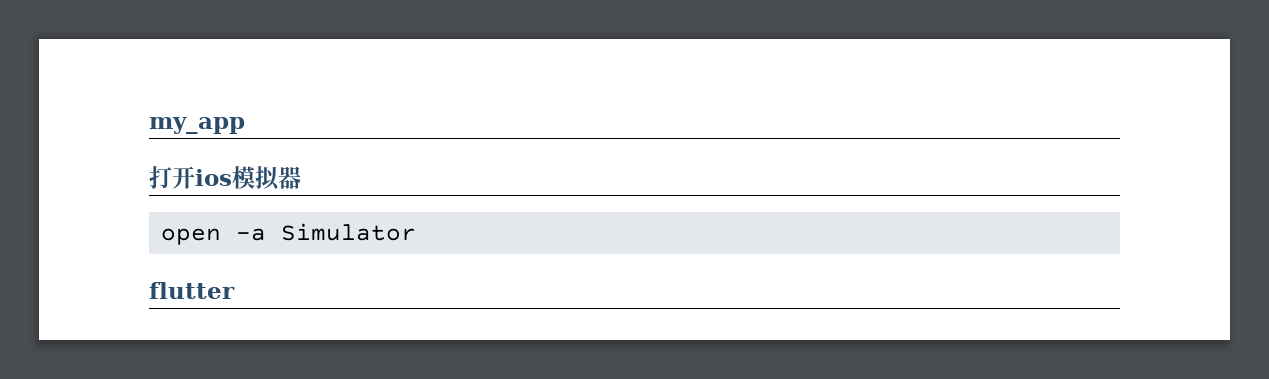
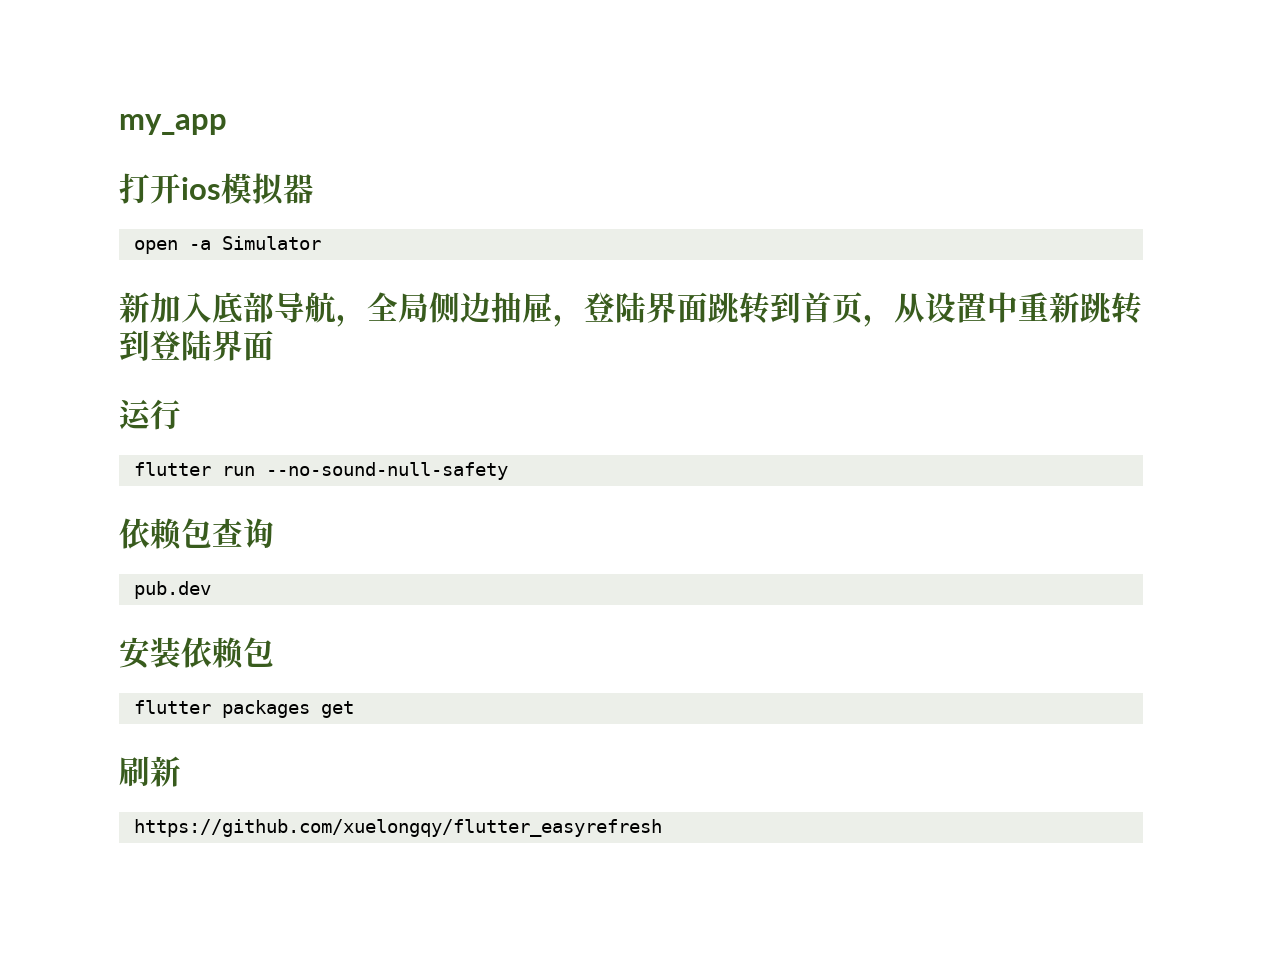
[149,282,235,299] flutter -> [119,292,1142,327] [119,330,274,361] [119,399,181,430] [133,462,508,480] [119,518,274,550] [133,581,211,599] [119,637,274,669] [133,700,354,718] [119,756,181,787] [133,819,662,837] 新加入底部导航，全局侧边抽屉，登陆界面跳转到首页，从设置中重新跳转到登陆界面 // 运行 // flutter run --no-sound-null-safety // 依赖包查询 // pub.dev // 安装依赖包 // flutter packages get // 刷新 // https://github.com/xuelongqy/flutter_easyrefresh

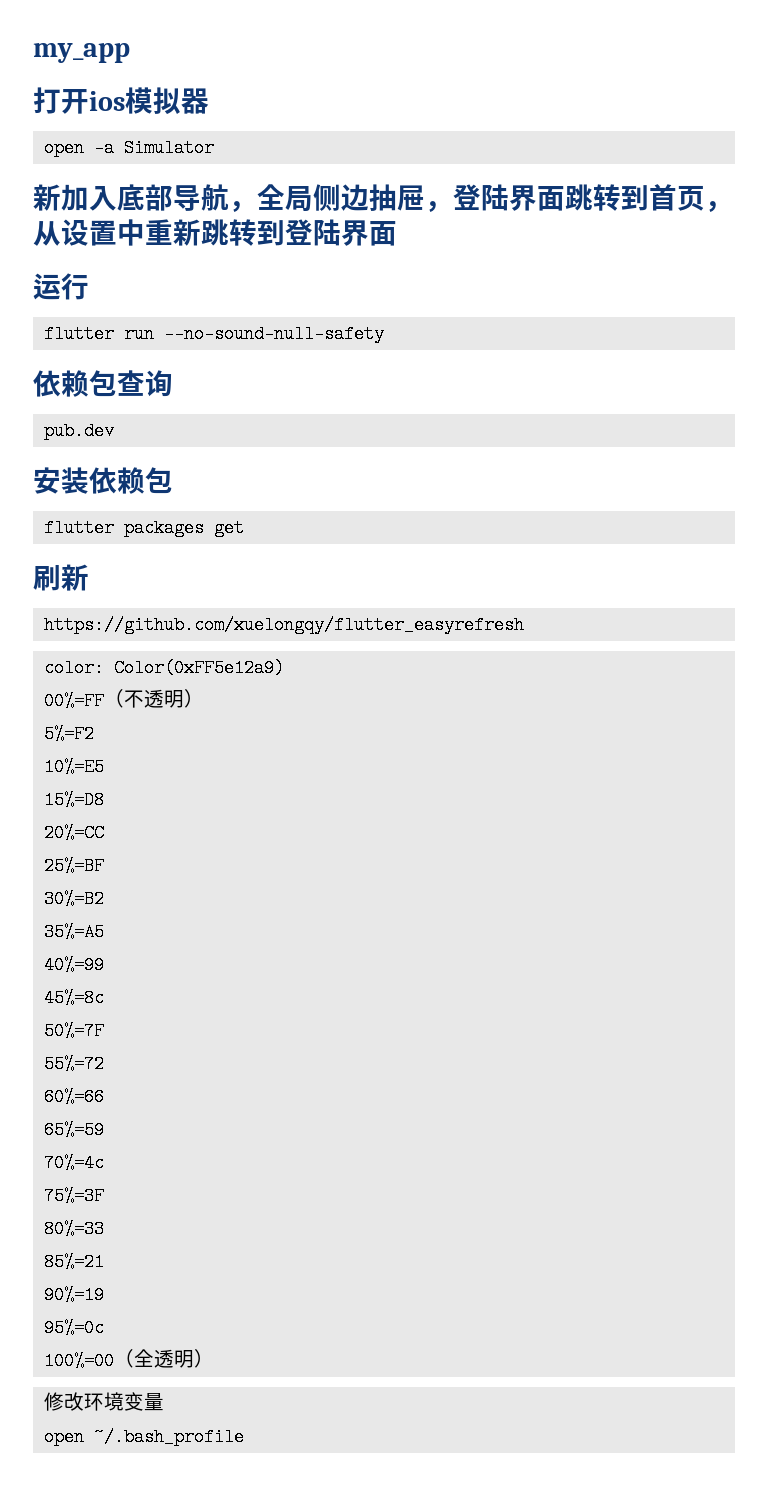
(662, 828) none -> [43,659,284,677] [43,689,204,710] [43,725,94,743] [43,758,104,776] [43,791,104,809] [43,824,104,842] [43,857,104,875] [43,890,104,908] [43,923,104,941] [43,956,104,974] [43,989,104,1007] [43,1022,104,1040] [43,1055,104,1073] [43,1088,104,1106] [43,1121,104,1139] [43,1154,104,1172] [43,1187,104,1205] [43,1220,104,1238] [43,1253,104,1271] [43,1286,104,1304] [43,1319,104,1337] [43,1349,214,1370] [43,1392,164,1411] [43,1428,244,1446] // color: Color(0xFF5e12a9) // 00%=FF（不透明） // 5%=F2 // 10%=E5 // 15%=D8 // 20%=CC // 25%=BF // 30%=B2 // 35%=A5 // 40%=99 // 45%=8c // 50%=7F // 55%=72 // 60%=66 // 65%=59 // 70%=4c // 75%=3F // 80%=33 // 85%=21 // 90%=19 // 95%=0c // 100%=00（全透明） // 修改环境变量 // open ~/.bash_profile

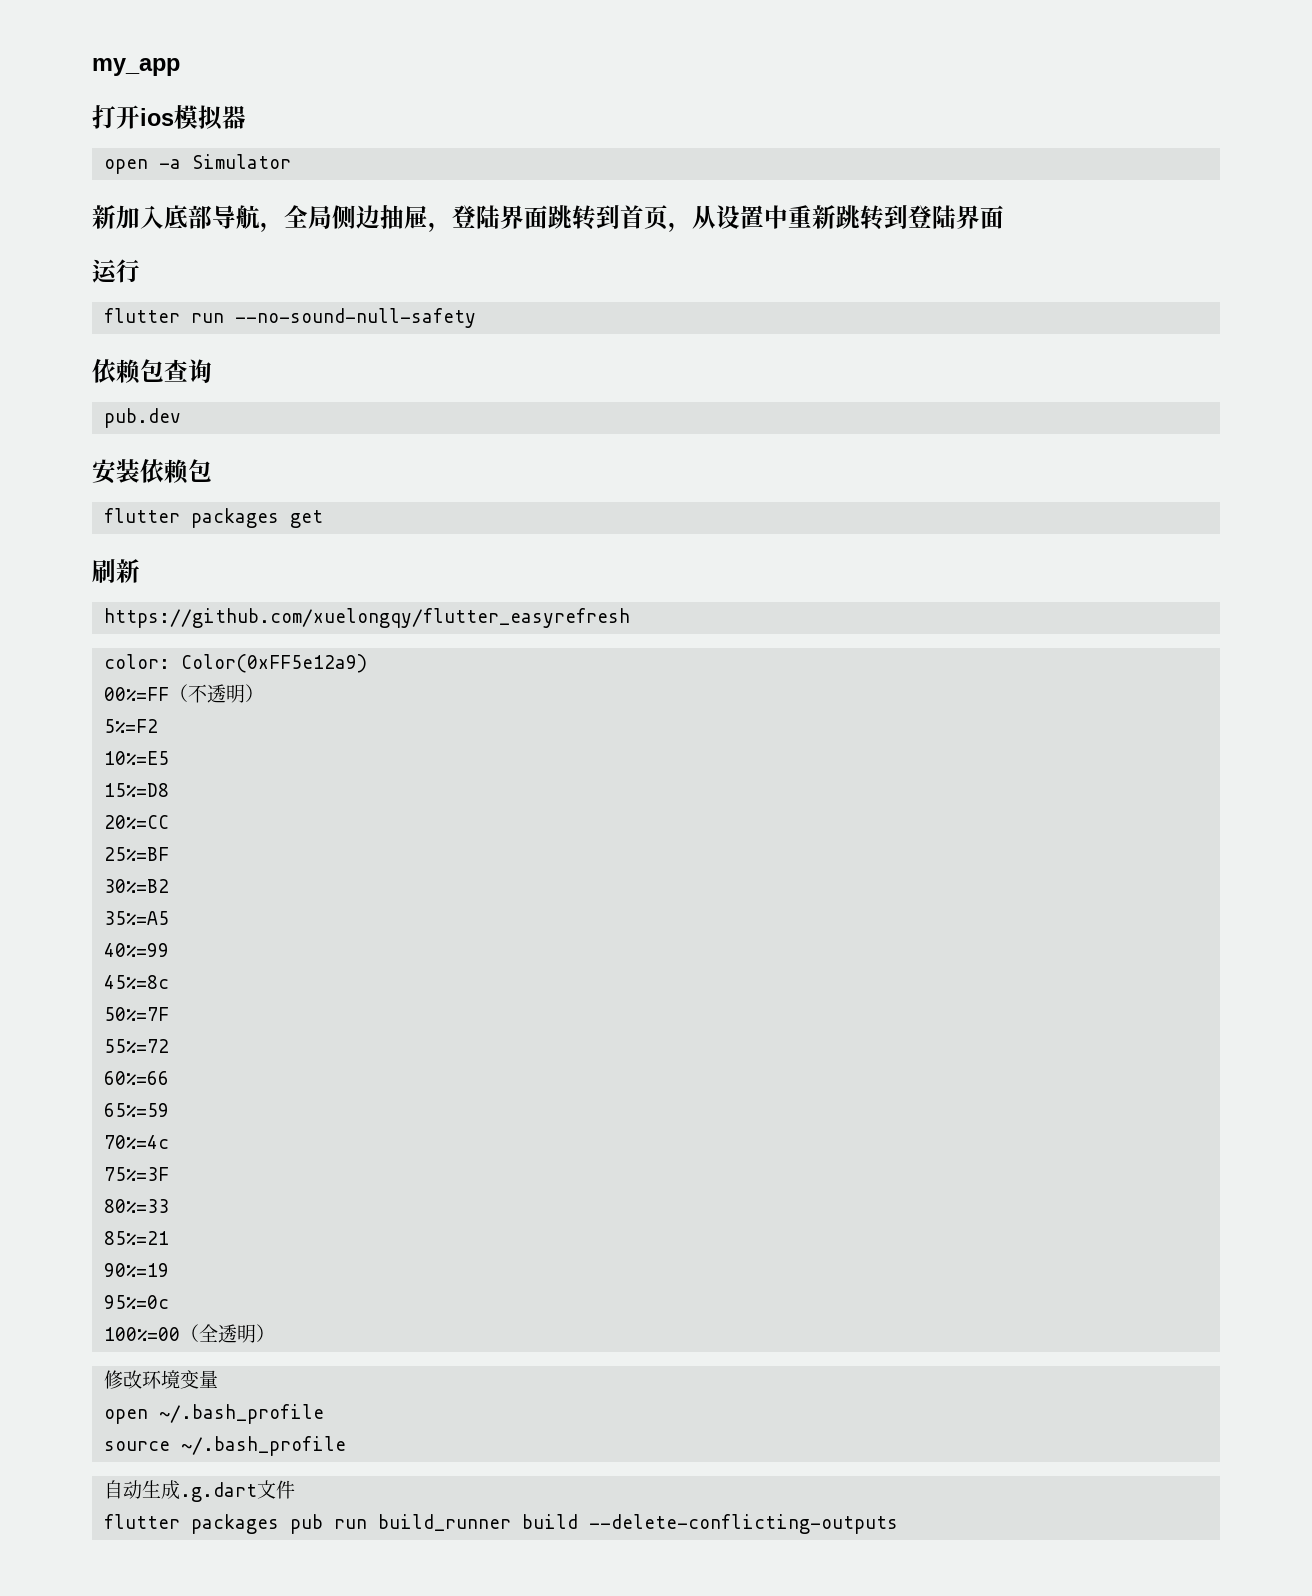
(244, 1437) none -> [104,1436,346,1456] [104,1480,295,1502] [104,1514,898,1534] // source ~/.bash_profile // 自动生成.g.dart文件 // flutter packages pub run build_runner build --delete-conflicting-outputs

